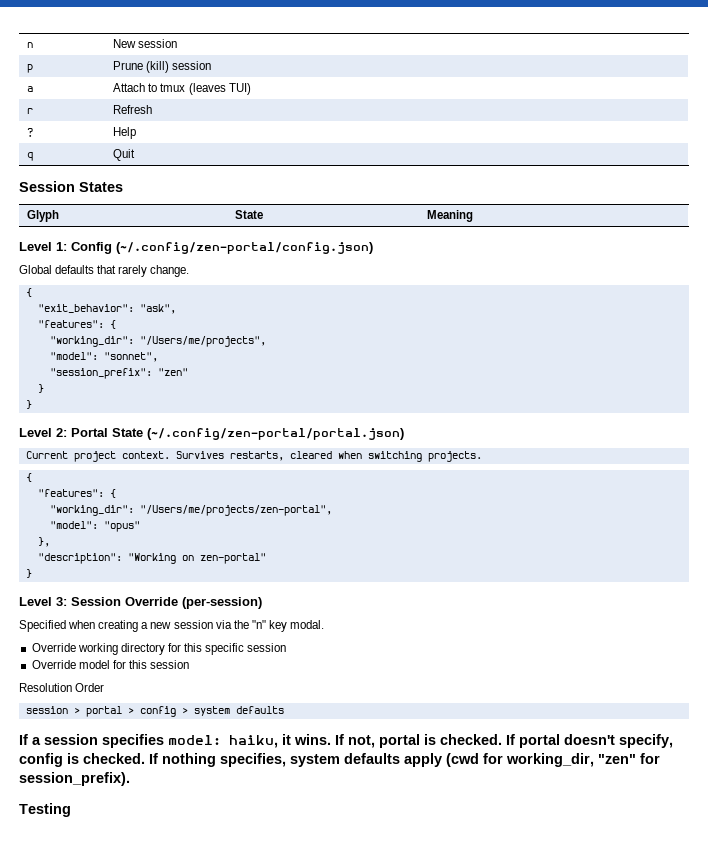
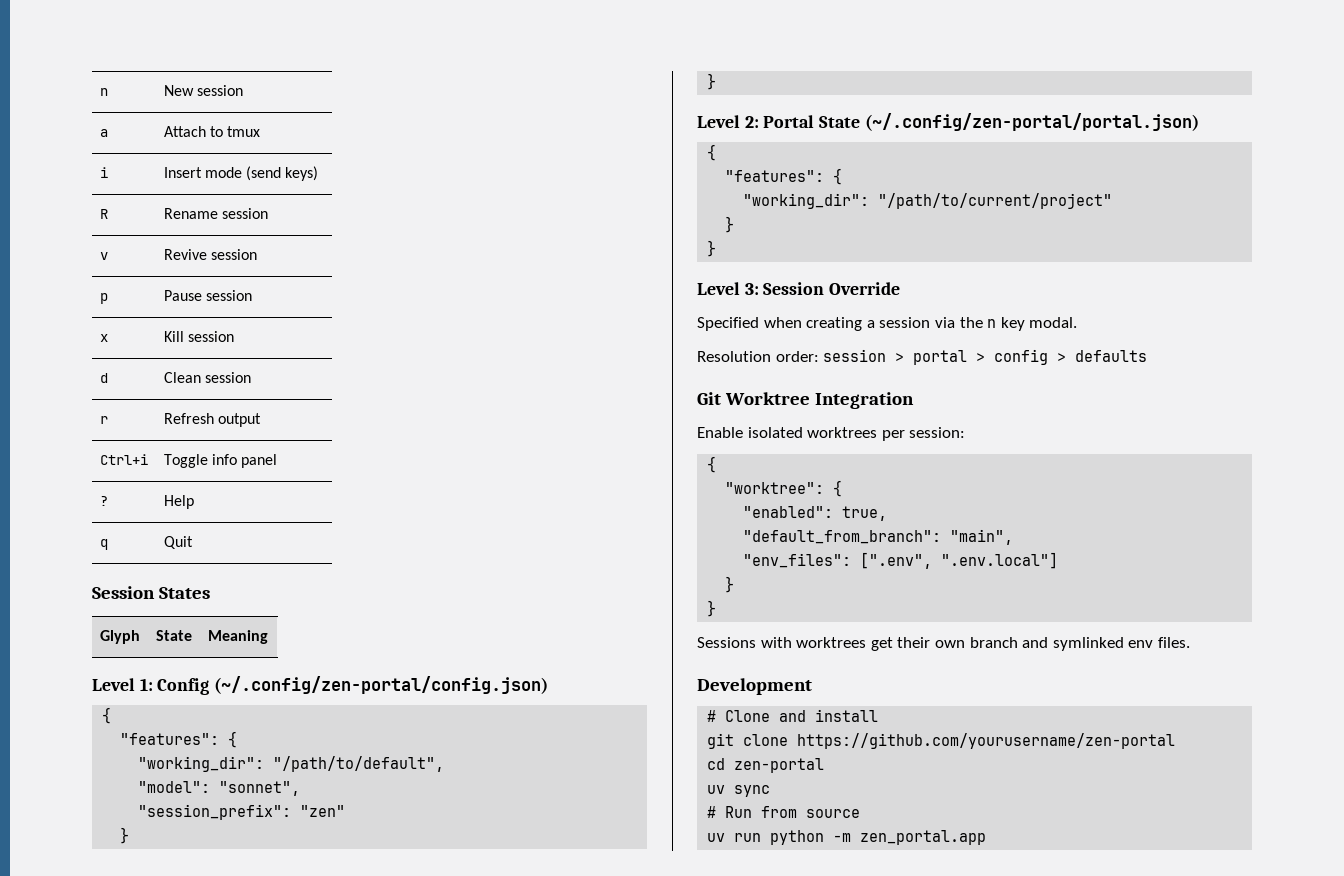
[27,64,34,73] [113,61,212,73] // p | Prune (kill) session -> (243, 90) none
[188,83,251,95] [27,108,34,114] [113,105,153,114] (leaves TUI) // r | Refresh -> [99,167,108,178] [163,166,319,181] [99,209,108,219] [163,208,268,219] [99,252,108,260] [163,249,257,260] [99,293,108,304] [163,290,252,301] [99,334,108,342] [163,331,234,342] [99,373,108,383] [163,372,251,383] [99,416,108,424] [163,413,261,427] [99,454,148,465] [163,454,278,468] // i | Insert mode (send keys) // R | Rename session // v | Revive session // p | Pause session // x | Kill session // d | Clean session // r | Refresh output // Ctrl+i | Toggle info panel
[19,265,190,277] [25,288,32,297] [37,304,176,314] [37,320,116,329] [49,336,266,347] // Global defaults that rarely change. // { // "exit_behavior": "ask", // "features": { // "working_dir": "/Users/me/projects", -> [102,707,112,724] [120,731,238,748] [138,756,445,772] // { // "features": { // "working_dir": "/path/to/default",
[25,451,482,462] [25,473,32,482] [37,489,116,498] [49,505,332,516] [49,521,140,532] [37,537,50,547] [37,553,266,564] Current project context. Survives restarts, cleared when switching projects. // { // "features": { // "working_dir": "/Users/me/projects/zen-portal", // "model": "opus" // }, // "description": "Working on zen-portal" -> [707,144,717,161] [725,168,843,185] [743,193,1113,209] [725,216,735,233] { // "features": { // "working_dir": "/path/to/current/project" // }
[182,597,262,609] (per-session) -> (901, 288) none
[150,622,172,629] new -> (875, 324) none
[251,620,266,629] "n" -> [987,319,997,328] n
[31,643,287,655] [31,660,190,669] // Override working directory for this specific session // Override model for this session -> (1078, 322) none
[75,683,105,692] Order // -> [775,351,819,362] order:
[193,706,230,716] system -> (1067, 357) none
[19,734,673,748] [19,753,660,767] [19,772,130,786] [19,803,71,817] If a session specifies model: haiku, it wins. If not, portal is checked. If portal doesn't specify, config is checked. If nothing specifies, system defaults apply (cwd for working_dir, "zen" for session_prefix). // Testing -> [697,392,915,409] [697,427,966,441] [707,456,717,473] [725,480,843,497] [743,506,888,521] [743,529,1014,545] [743,552,1059,569] [725,576,735,593] [707,600,717,617] [697,637,1190,651] [697,678,812,695] [707,709,879,722] [707,733,1176,749] [707,758,825,773] [707,785,771,797] [707,806,861,818] [707,830,987,845] Git Worktree Integration // Enable isolated worktrees per session: // { // "worktree": { // "enabled": true, // "default_from_branch": "main", // "env_files": [".env", ".env.local"] // } // } // Sessions with worktrees get their own branch and symlinked env files. // Development // # Clone and install // git clone https://github.com/yourusername/zen-portal // cd zen-portal // uv sync // # Run from source // uv run python -m zen_portal.app

